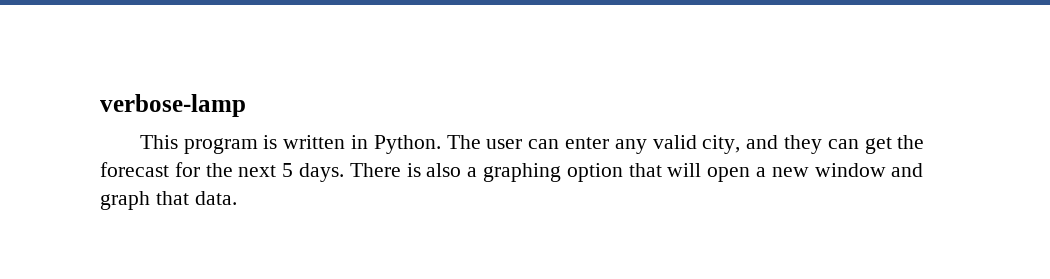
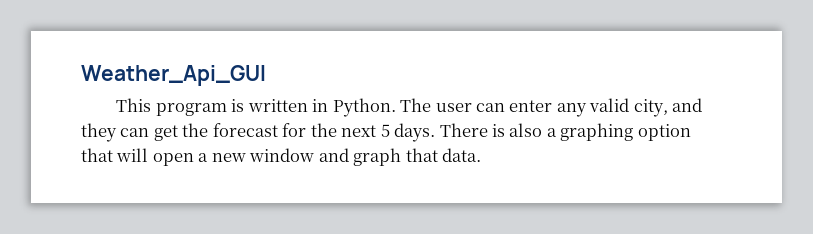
[100,94,246,117] verbose-lamp -> [81,65,266,86] Weather_Api_GUI

